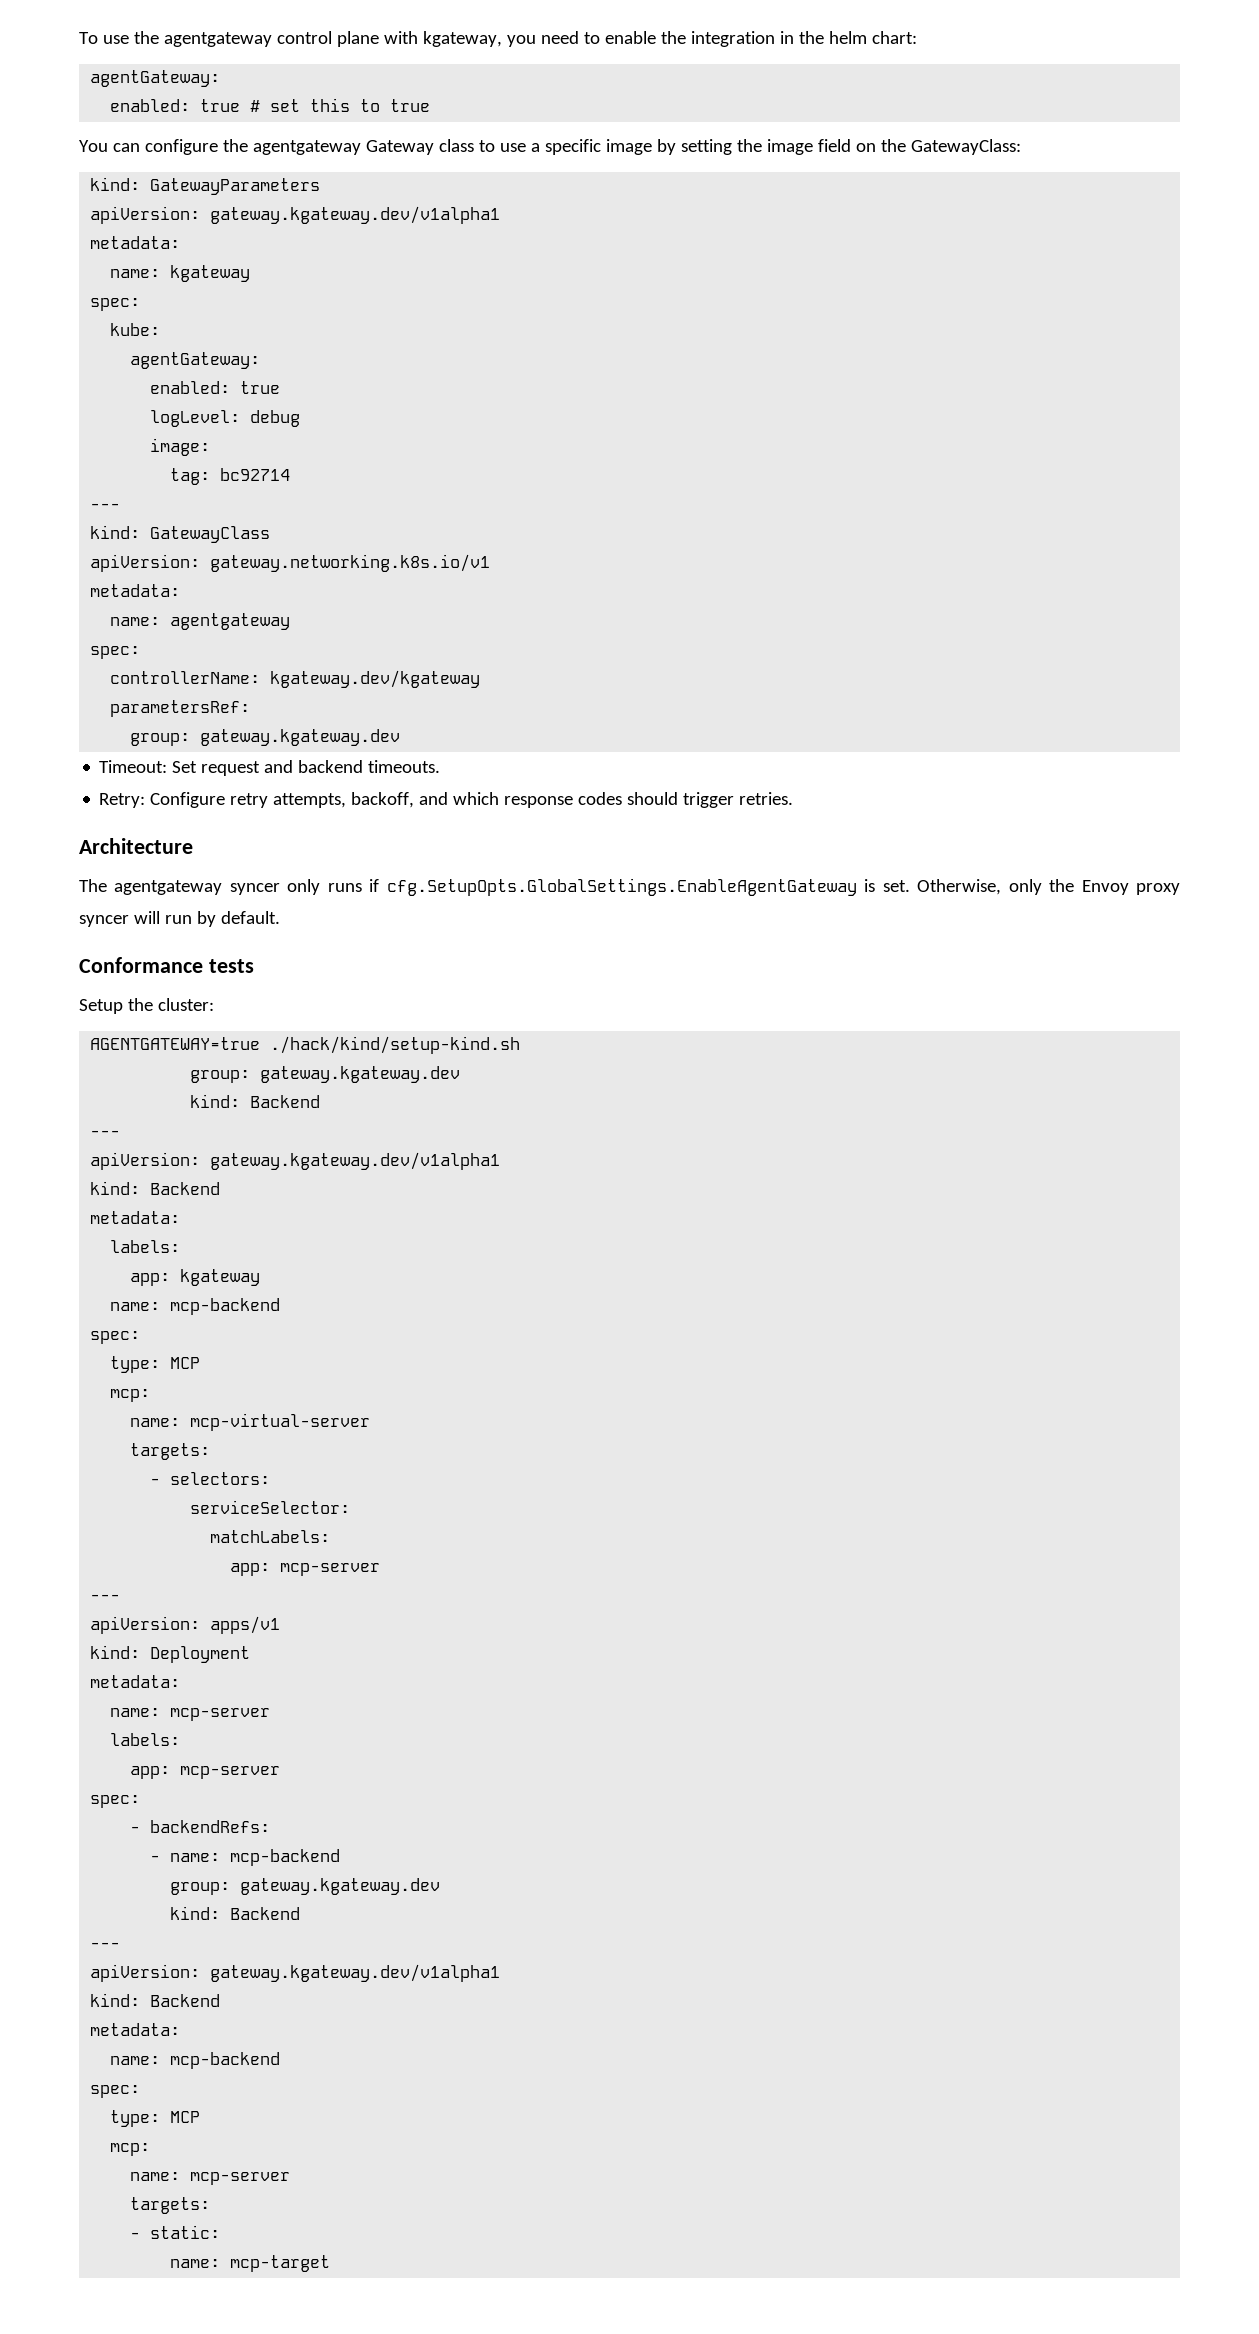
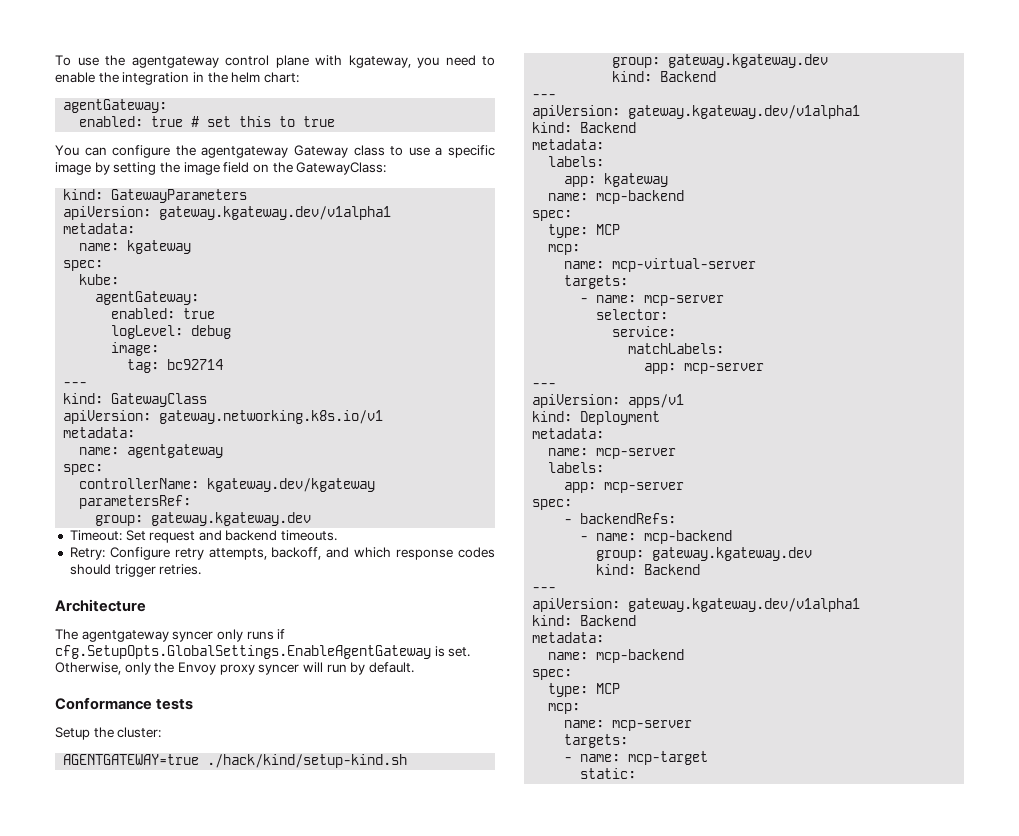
[170,1472,271,1485] [190,1500,351,1514] selectors: // serviceSelector: -> [596,295,725,306] [596,309,669,320] [612,326,677,337] name: mcp-server // selector: // service:
[150,2225,221,2239] static: // -> (573, 759) none
(331, 2263) none -> [580,768,637,779] // static:

